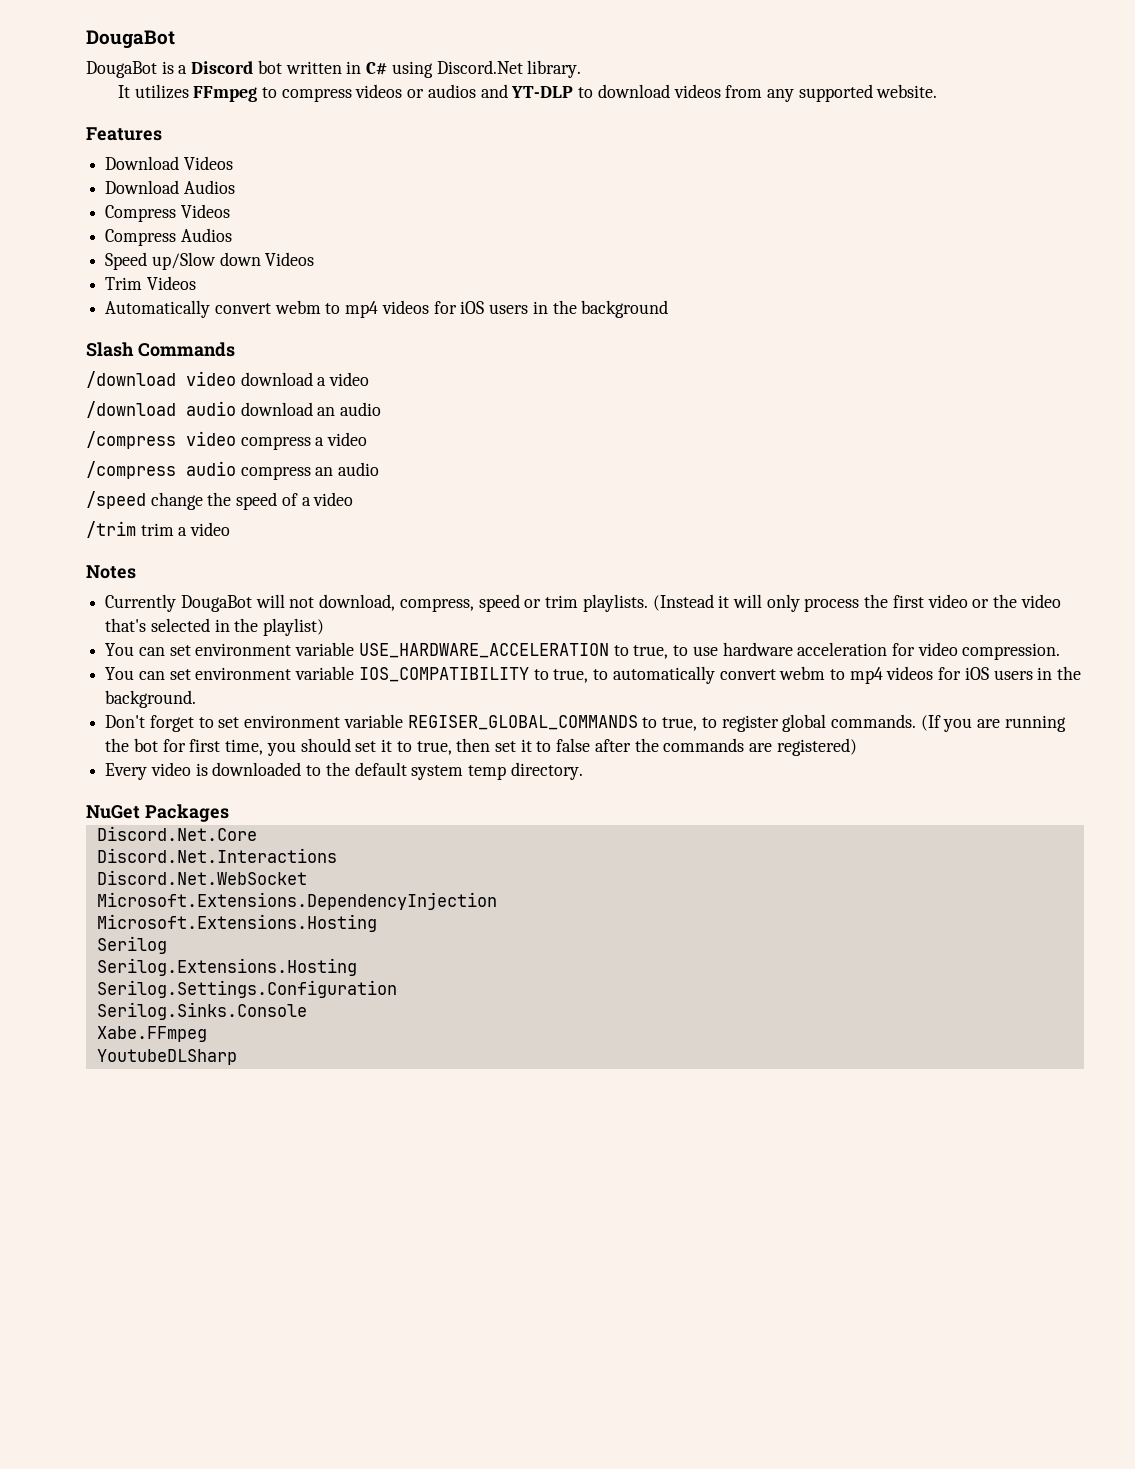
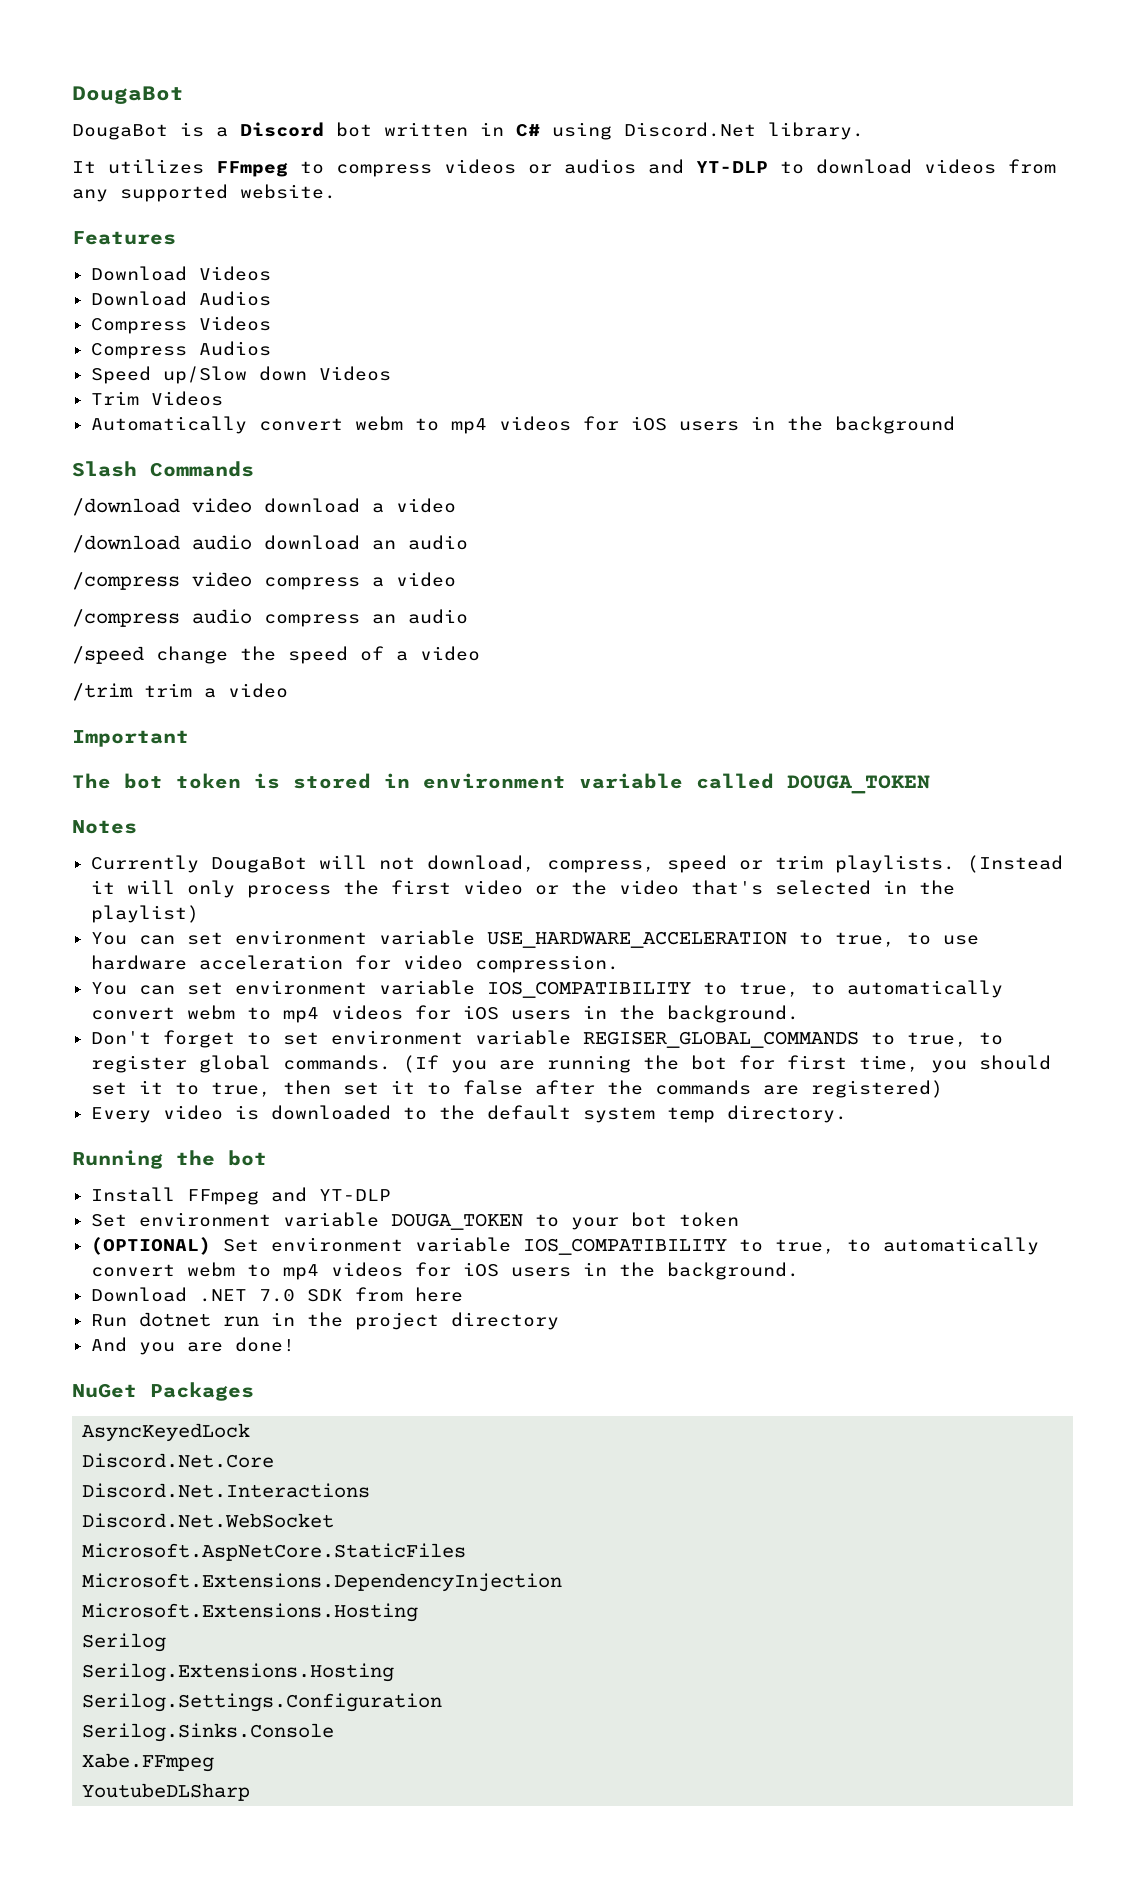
(231, 529) none -> [72,730,189,747] [72,773,930,794] // Important // The bot token is stored in environment variable called DOUGA_TOKEN
(583, 771) none -> [72,1150,267,1169] [90,1187,391,1205] [90,1212,739,1230] [90,1237,1039,1255] [90,1262,799,1280] [90,1287,463,1302] [90,1312,559,1330] [90,1337,295,1355] // Running the bot // Install FFmpeg and YT-DLP // Set environment variable DOUGA_TOKEN to your bot token // (OPTIONAL) Set environment variable IOS_COMPATIBILITY to true, to automatically convert webm to mp4 videos for iOS users in the background. // Download .NET 7.0 SDK from here // Run dotnet run in the project directory // And you are done!
(229, 813) none -> [82,1423,251,1442] // AsyncKeyedLock
(307, 877) none -> [82,1543,467,1561] // Microsoft.AspNetCore.StaticFiles

